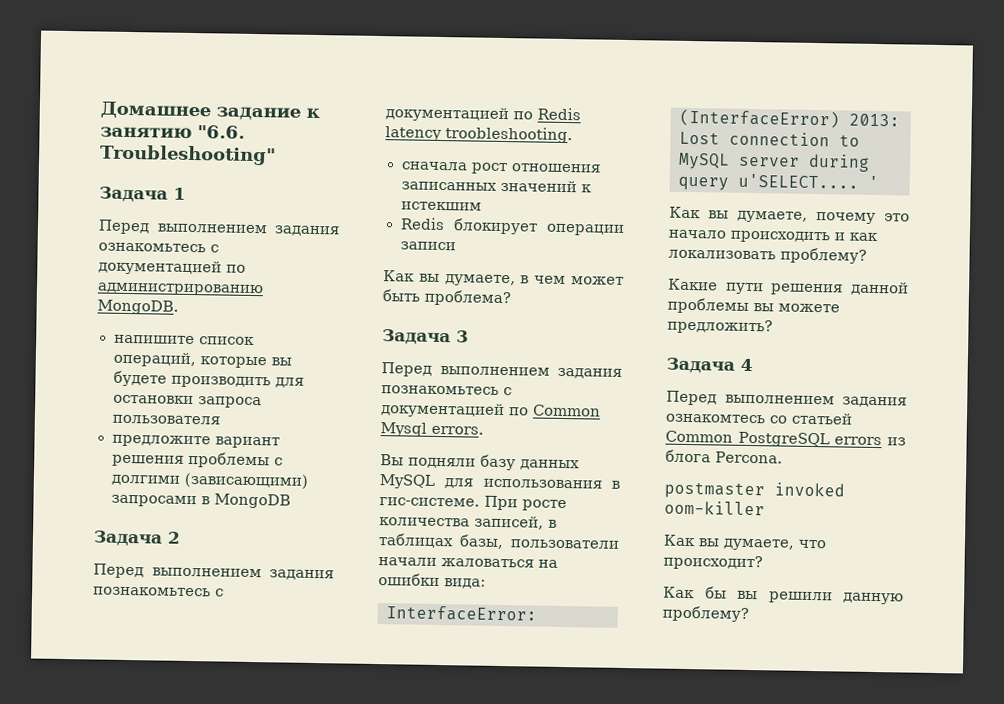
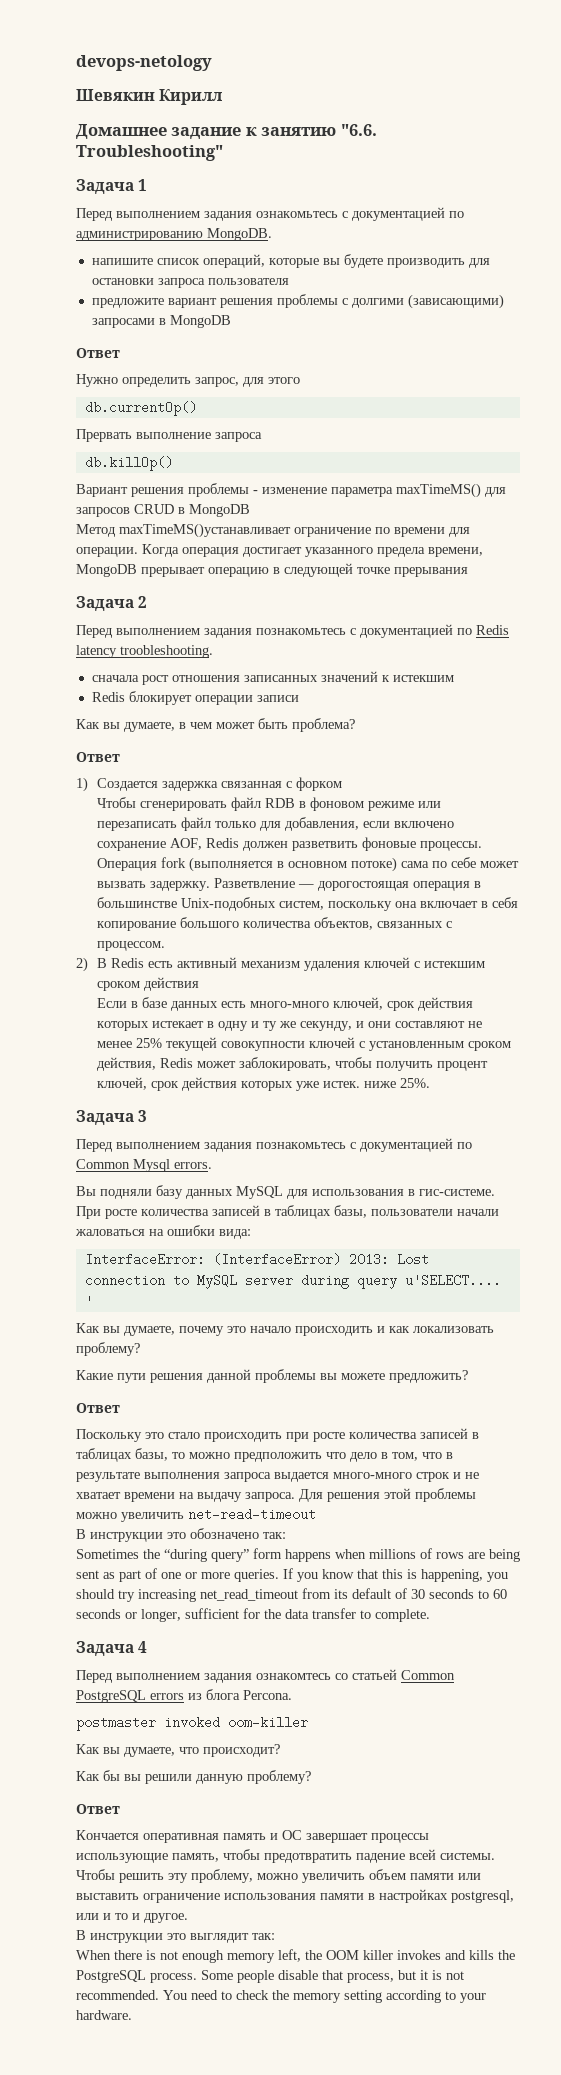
(100, 110) none -> [76,55,212,71] [76,89,223,105] devops-netology // Шевякин Кирилл //
(291, 501) none -> [76,348,120,358] [76,374,300,387] [84,401,197,416] [76,429,262,442] [84,456,173,471] [76,483,506,498] [76,504,250,517] [76,523,470,538] [76,544,483,557] [76,563,468,577] // Ответ // Нужно определить запрос, для этого // db.currentOp() // Прервать выполнение запроса // db.killOp() // Вариант решения проблемы - изменение параметра maxTimeMS() для запросов CRUD в MongoDB // Метод maxTimeMS()устанавливает ограничение по времени для операции. Когда операция достигает указанного предела времени, MongoDB прерывает операцию в следующей точке прерывания
(511, 298) none -> [76,752,120,762] [76,777,342,792] [96,797,441,811] [96,817,454,831] [96,837,482,851] [96,857,519,872] [96,878,481,891] [96,897,518,911] [96,917,452,931] [96,941,165,951] [76,957,485,972] [96,977,199,991] [96,997,473,1011] [96,1021,482,1031] [96,1037,511,1051] [96,1057,488,1071] [96,1077,430,1091] // Ответ // 1) Создается задержка связанная с форком // Чтобы сгенерировать файл RDB в фоновом режиме или перезаписать файл только для добавления, если включено сохранение AOF, Redis должен разветвить фоновые процессы. Операция fork (выполняется в основном потоке) сама по себе может вызвать задержку. Разветвление — дорогостоящая операция в большинстве Unix-подобных систем, поскольку она включает в себя копирование большого количества объектов, связанных с процессом. // 2) В Redis есть активный механизм удаления ключей с истекшим сроком действия // Если в базе данных есть много-много ключей, срок действия которых истекает в одну и ту же секунду, и они составляют не менее 25% текущей совокупности ключей с установленным сроком действия, Redis может заблокировать, чтобы получить процент ключей, срок действия которых уже истек. ниже 25%.
[474,515,544,530] записей, -> [212,1205,260,1216] записей
(773, 326) none -> [76,1403,120,1413] [76,1428,479,1442] [76,1448,453,1462] [76,1472,479,1482] [76,1488,476,1502] [76,1508,316,1522] [76,1528,286,1542] [76,1548,520,1562] [76,1568,508,1582] [76,1588,507,1602] [76,1608,430,1622] // Ответ // Поскольку это стало происходить при росте количества записей в таблицах базы, то можно предположить что дело в том, что в результате выполнения запроса выдается много-много строк и не хватает времени на выдачу запроса. Для решения этой проблемы можно увеличить net-read-timeout // В инструкции это обозначено так: // Sometimes the “during query” form happens when millions of rows are being sent as part of one or more queries. If you know that this is happening, you should try increasing net_read_timeout from its default of 30 seconds to 60 seconds or longer, sufficient for the data transfer to complete.
(749, 613) none -> [76,1804,120,1814] [76,1830,429,1843] [76,1849,495,1863] [76,1869,481,1883] [76,1889,514,1903] [76,1913,188,1923] [76,1930,275,1943] [76,1949,515,1963] [76,1970,464,1983] [76,1990,486,2003] [76,2010,132,2020] // Ответ // Кончается оперативная память и ОС завершает процессы использующие память, чтобы предотвратить падение всей системы. Чтобы решить эту проблему, можно увеличить объем памяти или выставить ограничение использования памяти в настройках postgresql, или и то и другое. // В инструкции это выглядит так: // When there is not enough memory left, the OOM killer invokes and kills the PostgreSQL process. Some people disable that process, but it is not recommended. You need to check the memory setting according to your hardware.

